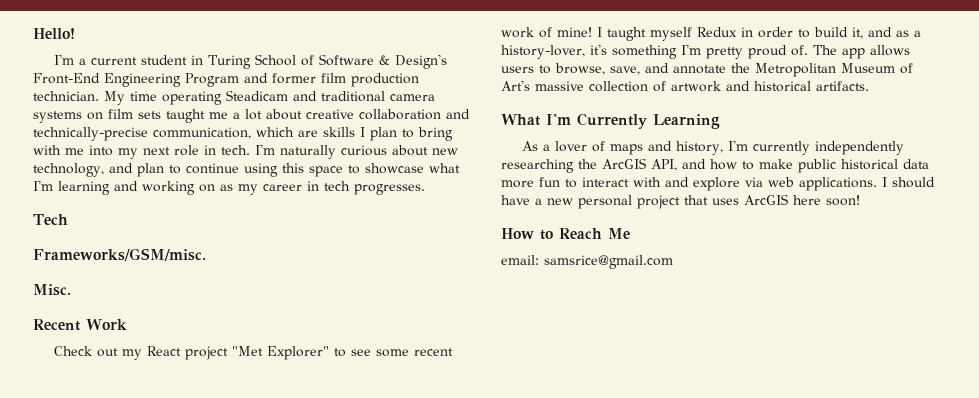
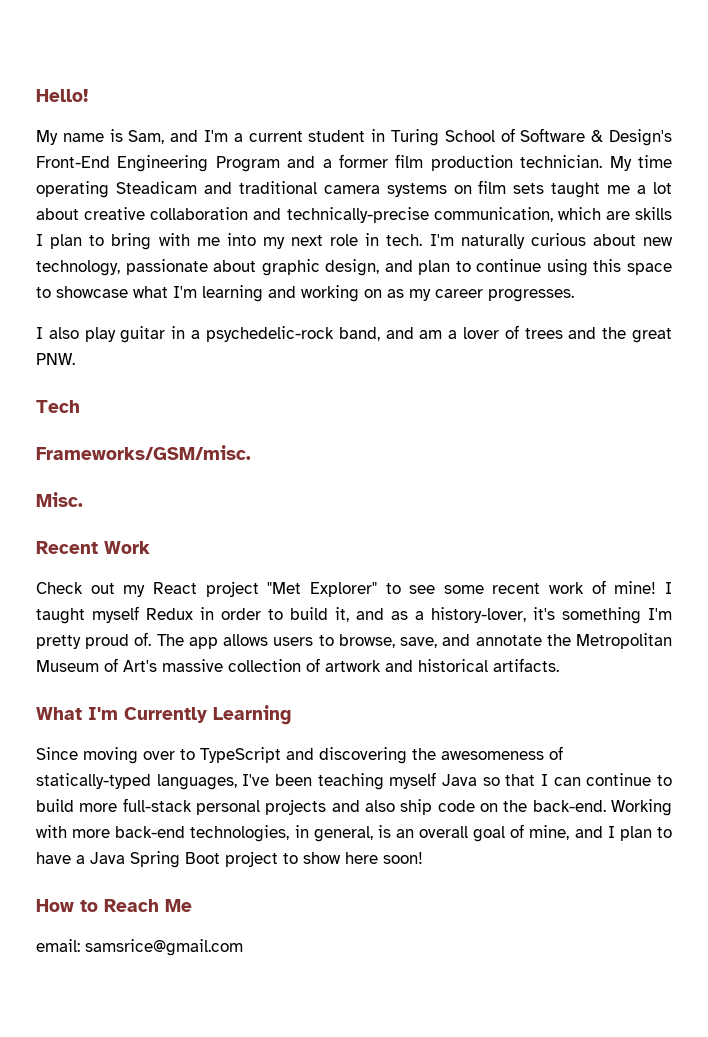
(75, 33) none -> [36,129,199,145] My name is Sam, and
(268, 78) none -> [322,159,332,168] a
(104, 170) none -> [125,259,380,276] passionate about graphic design,
[307,181,425,195] in tech progresses. -> [488,289,574,302] [36,325,672,343] [36,353,75,365] progresses. // I also play guitar in a psychedelic-rock band, and am a lover of trees and the great PNW.
[521,140,904,155] [501,158,929,173] [501,177,935,191] [501,194,788,209] As a lover of maps and history, I'm currently independently researching the ArcGIS API, and how to make public historical data more fun to interact with and explore via web applications. I should have a new personal project that uses ArcGIS -> [36,746,563,764] [36,772,672,790] [36,798,672,816] [36,824,672,842] [36,851,341,868] Since moving over to TypeScript and discovering the awesomeness of statically-typed languages, I've been teaching myself Java so that I can continue to build more full-stack personal projects and also ship code on the back-end. Working with more back-end technologies, in general, is an overall goal of mine, and I plan to have a Java Spring Boot project to show

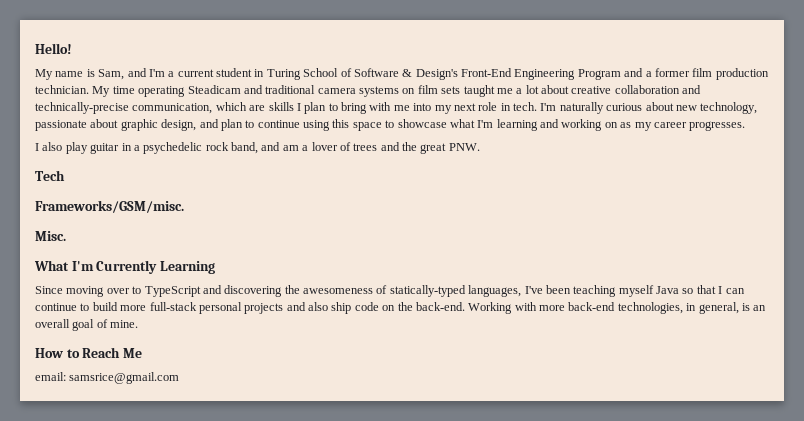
[205,326,334,342] psychedelic-rock -> [143,142,229,154] psychedelic rock
[36,541,150,554] [36,580,672,597] [36,606,672,624] [36,632,672,649] [36,658,559,672] // Recent Work // Check out my React project "Met Explorer" to see some recent work of mine! I taught myself Redux in order to build it, and as a history-lover, it's something I'm pretty proud of. The app allows users to browse, save, and annotate the Metropolitan Museum of Art's massive collection of artwork and historical artifacts. -> (66, 236) none
[529,825,672,841] [36,851,423,868] mine, and I plan to have a Java Spring Boot project to show here soon! -> [110,320,139,328] mine.

